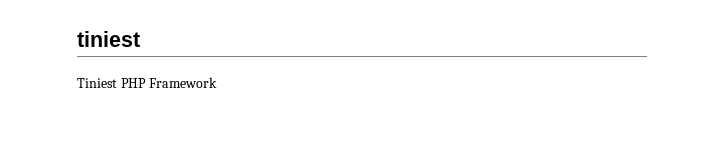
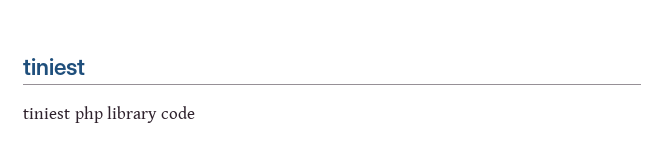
[77,77,217,88] Tiniest PHP Framework -> [23,106,195,123] tiniest php library code

